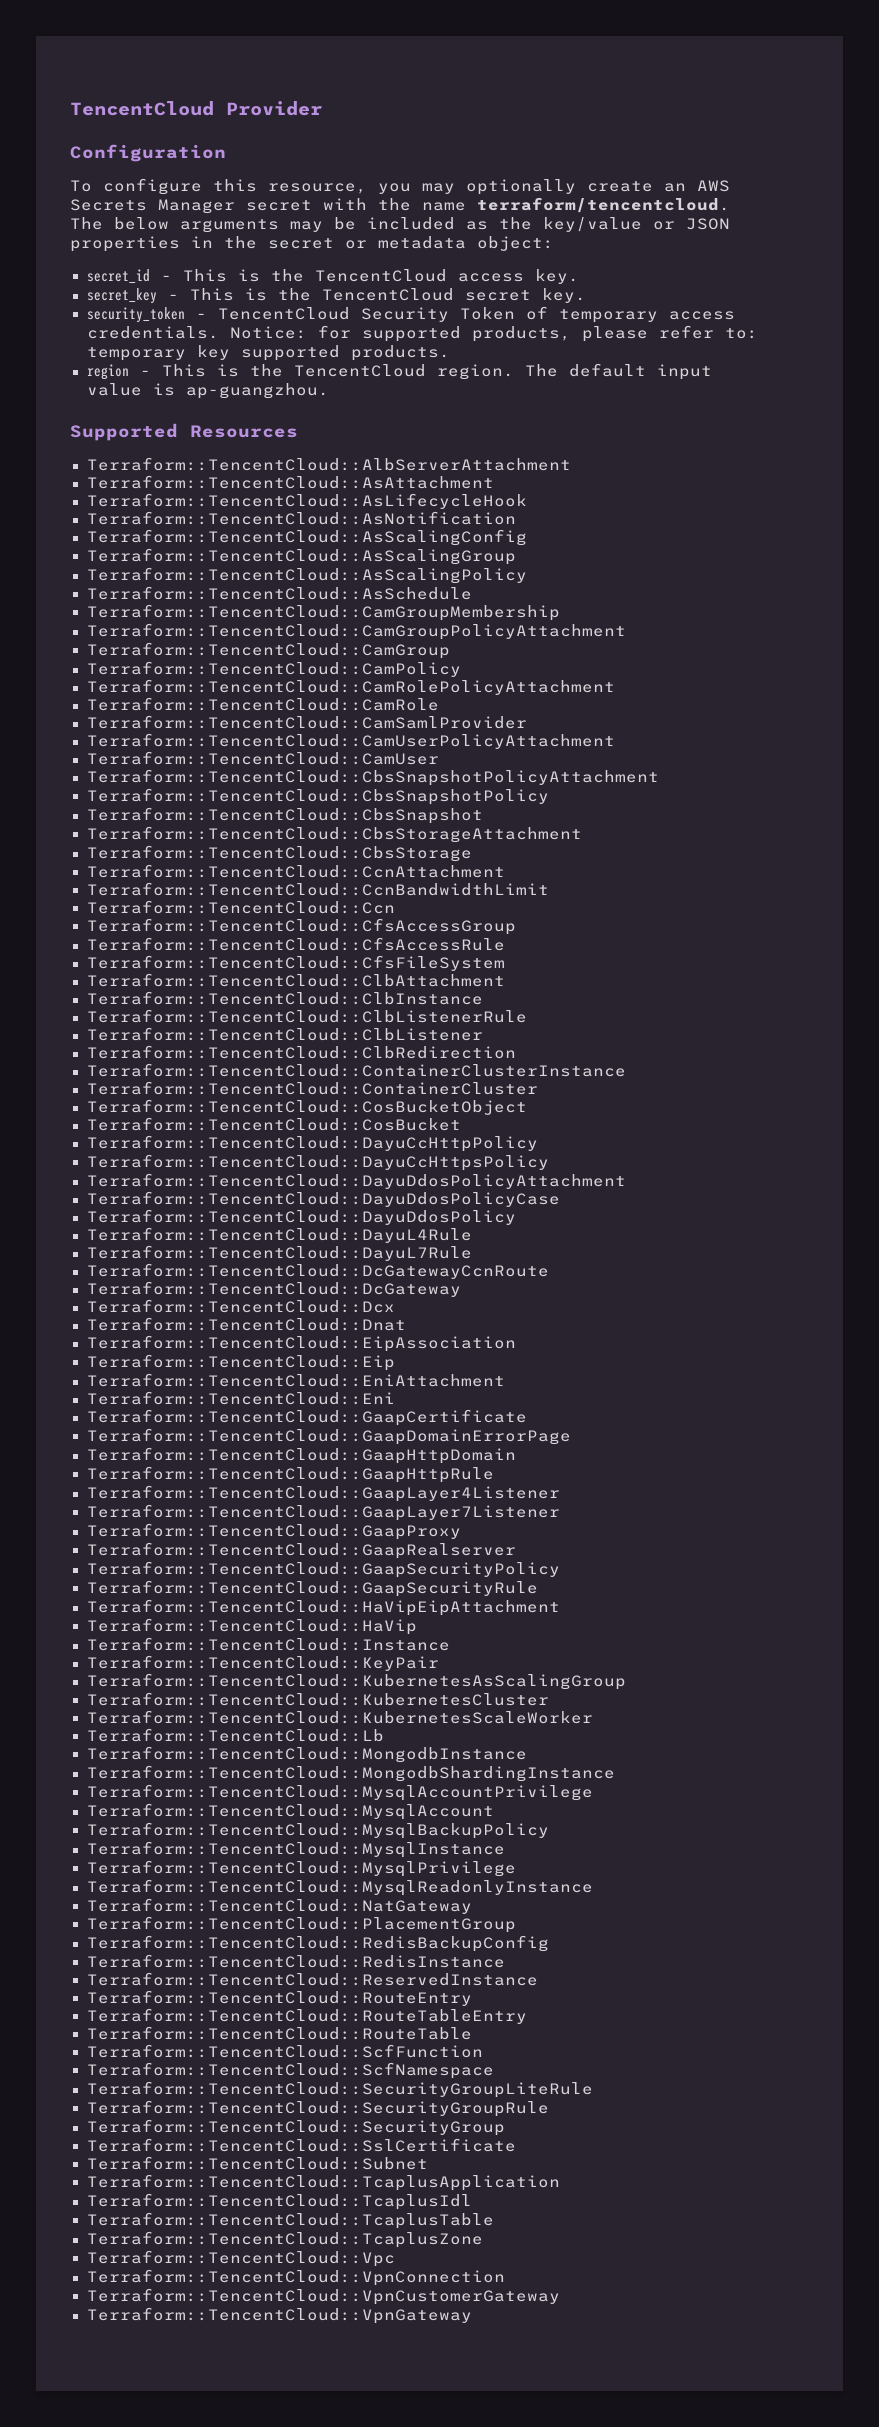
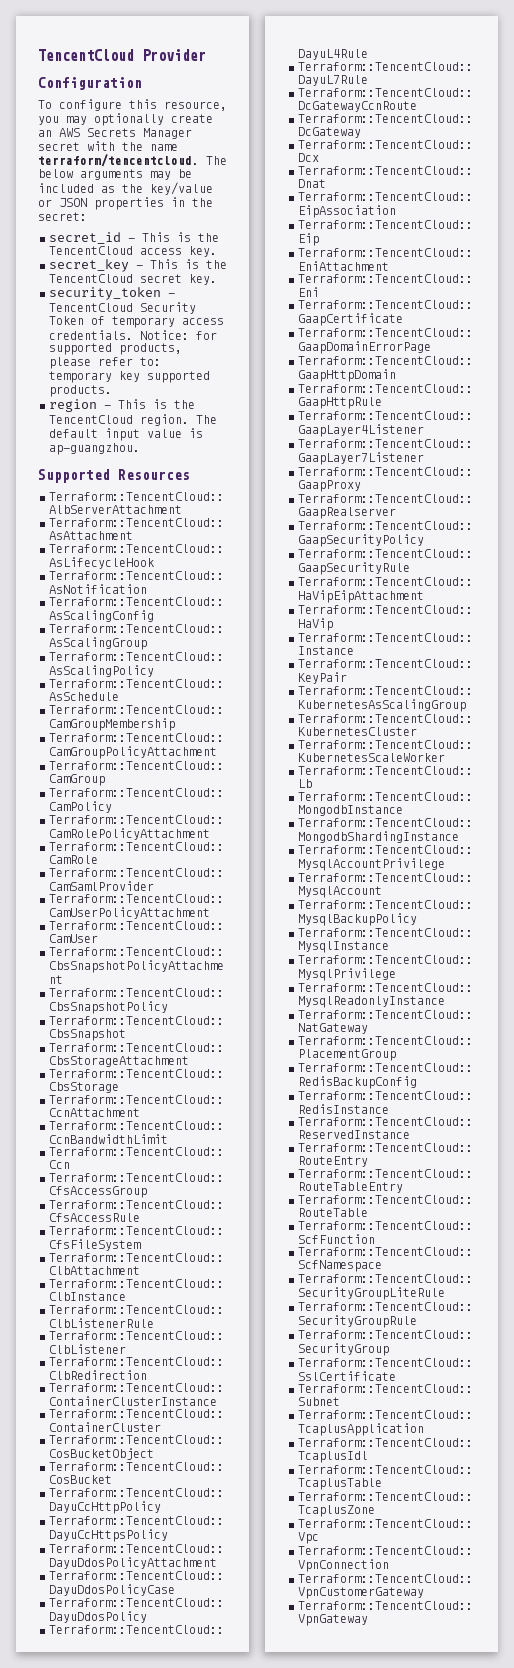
[268,236,554,251] secret or metadata object: -> [38,212,87,221] secret:

